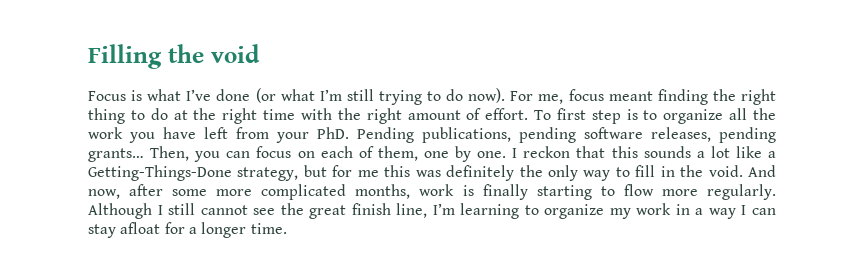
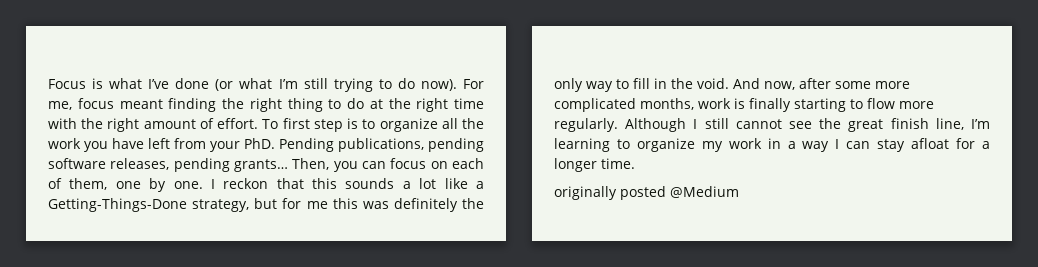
[88,44,260,69] Filling the void // -> (48, 84) none
(287, 228) none -> [554,186,739,200] // originally posted @Medium

